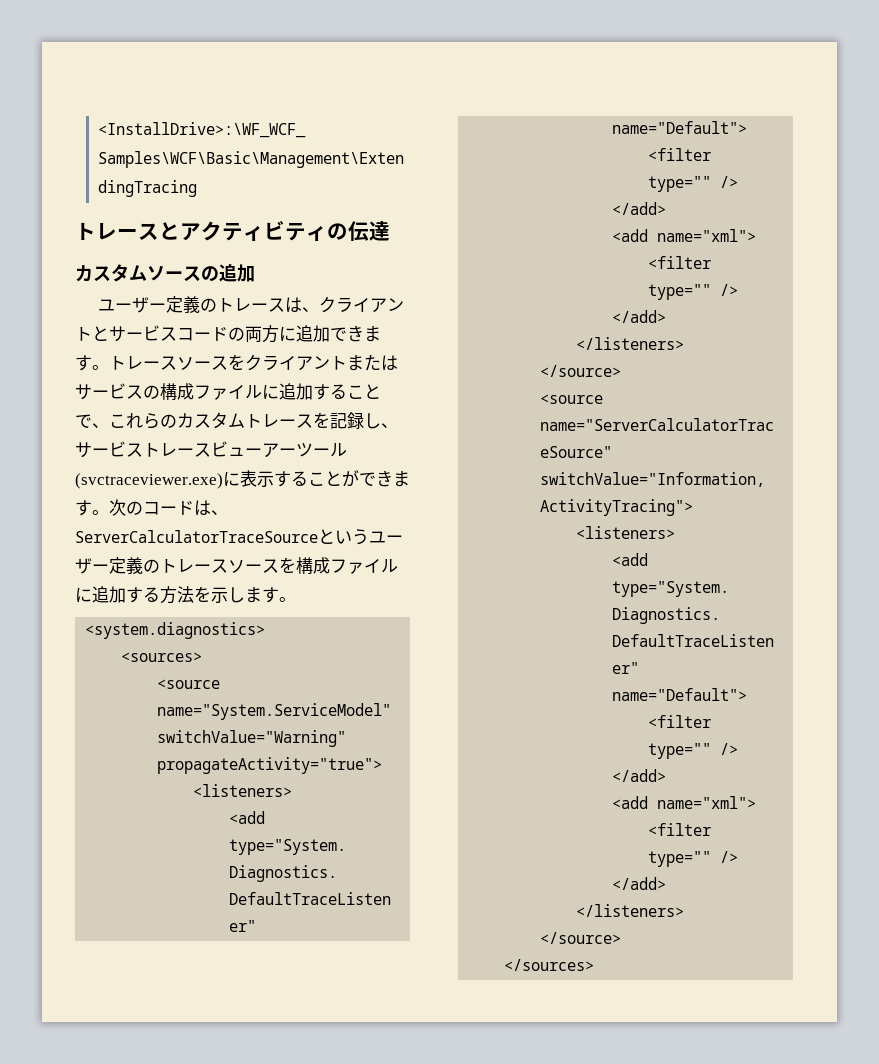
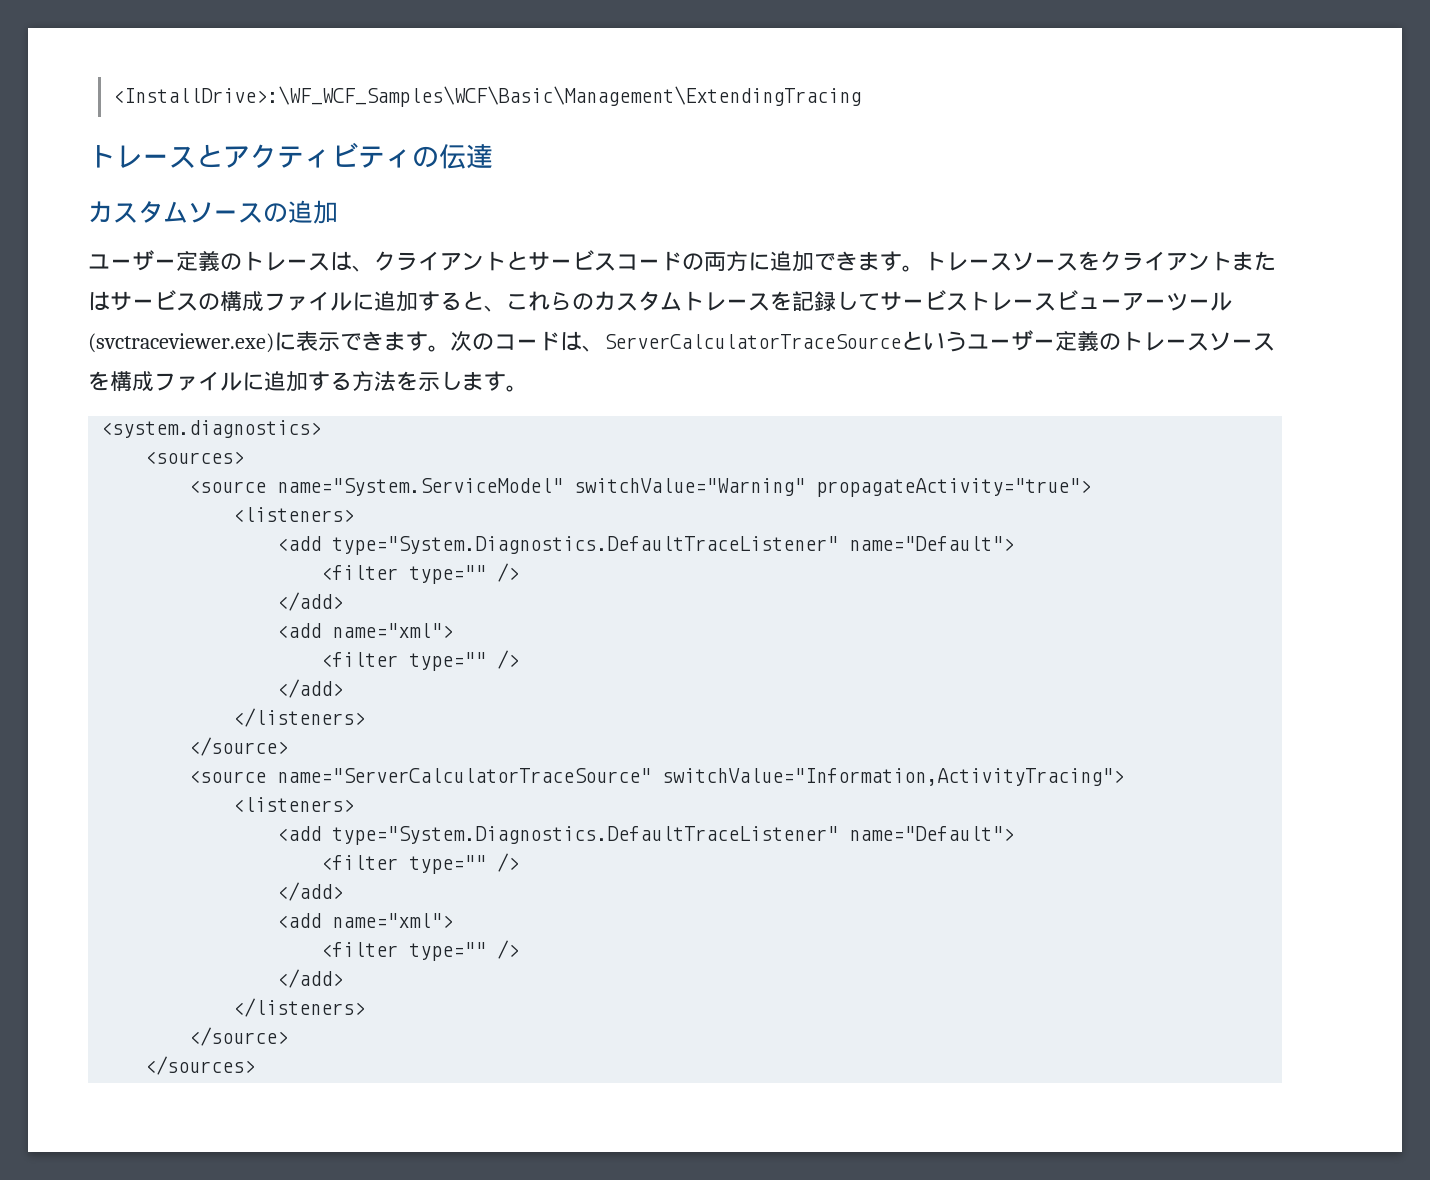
[347,384,381,399] [75,414,92,428] ことで -> [462,291,484,310] と
[381,423,398,428] 、 -> [858,293,880,311] て
[274,470,359,487] することが -> (340, 341) none

